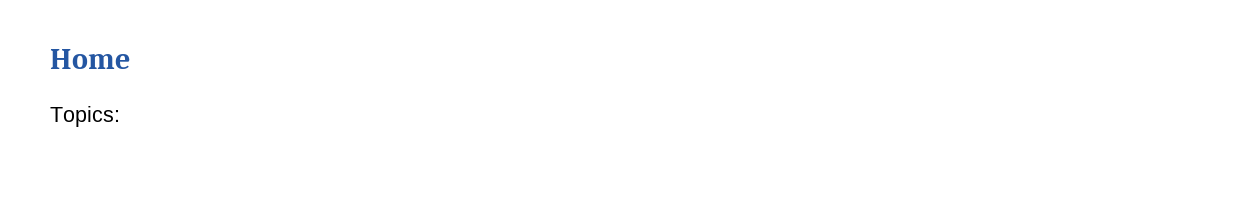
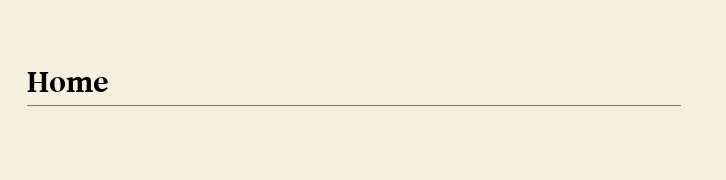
[50,106,120,127] // Topics: -> (109, 82) none

